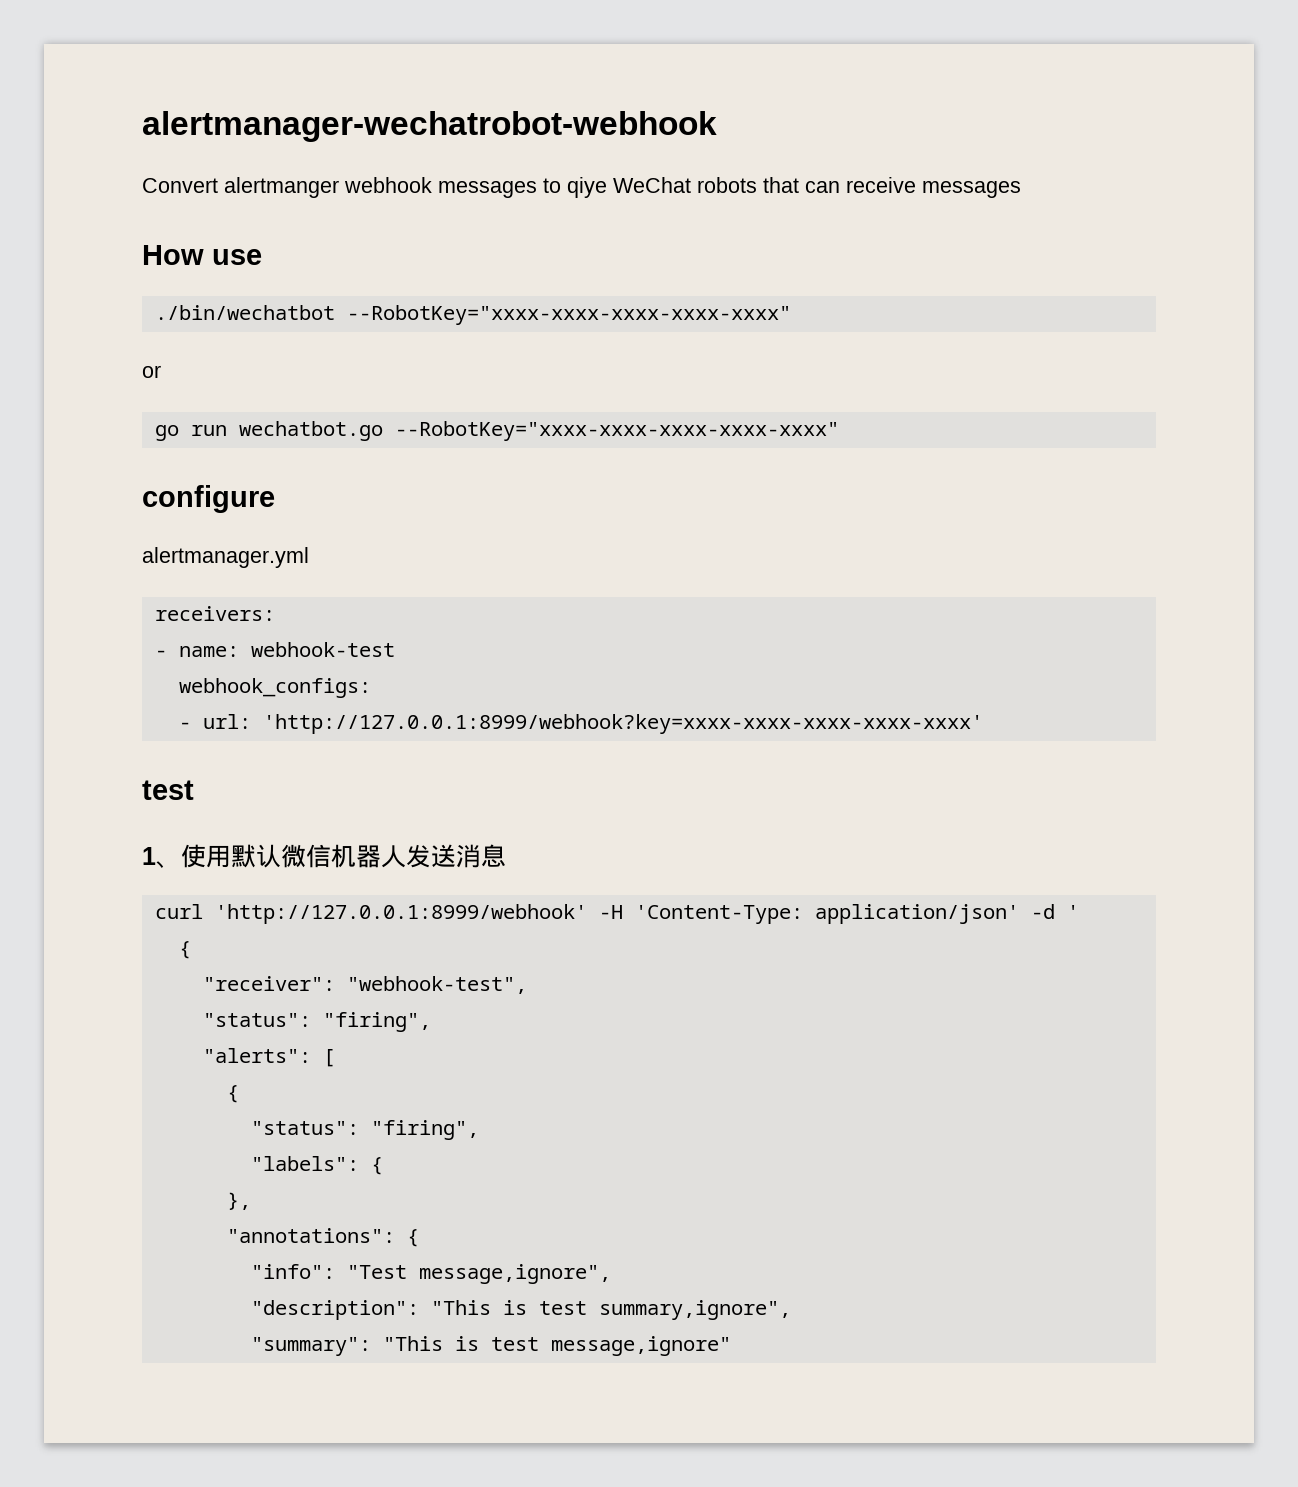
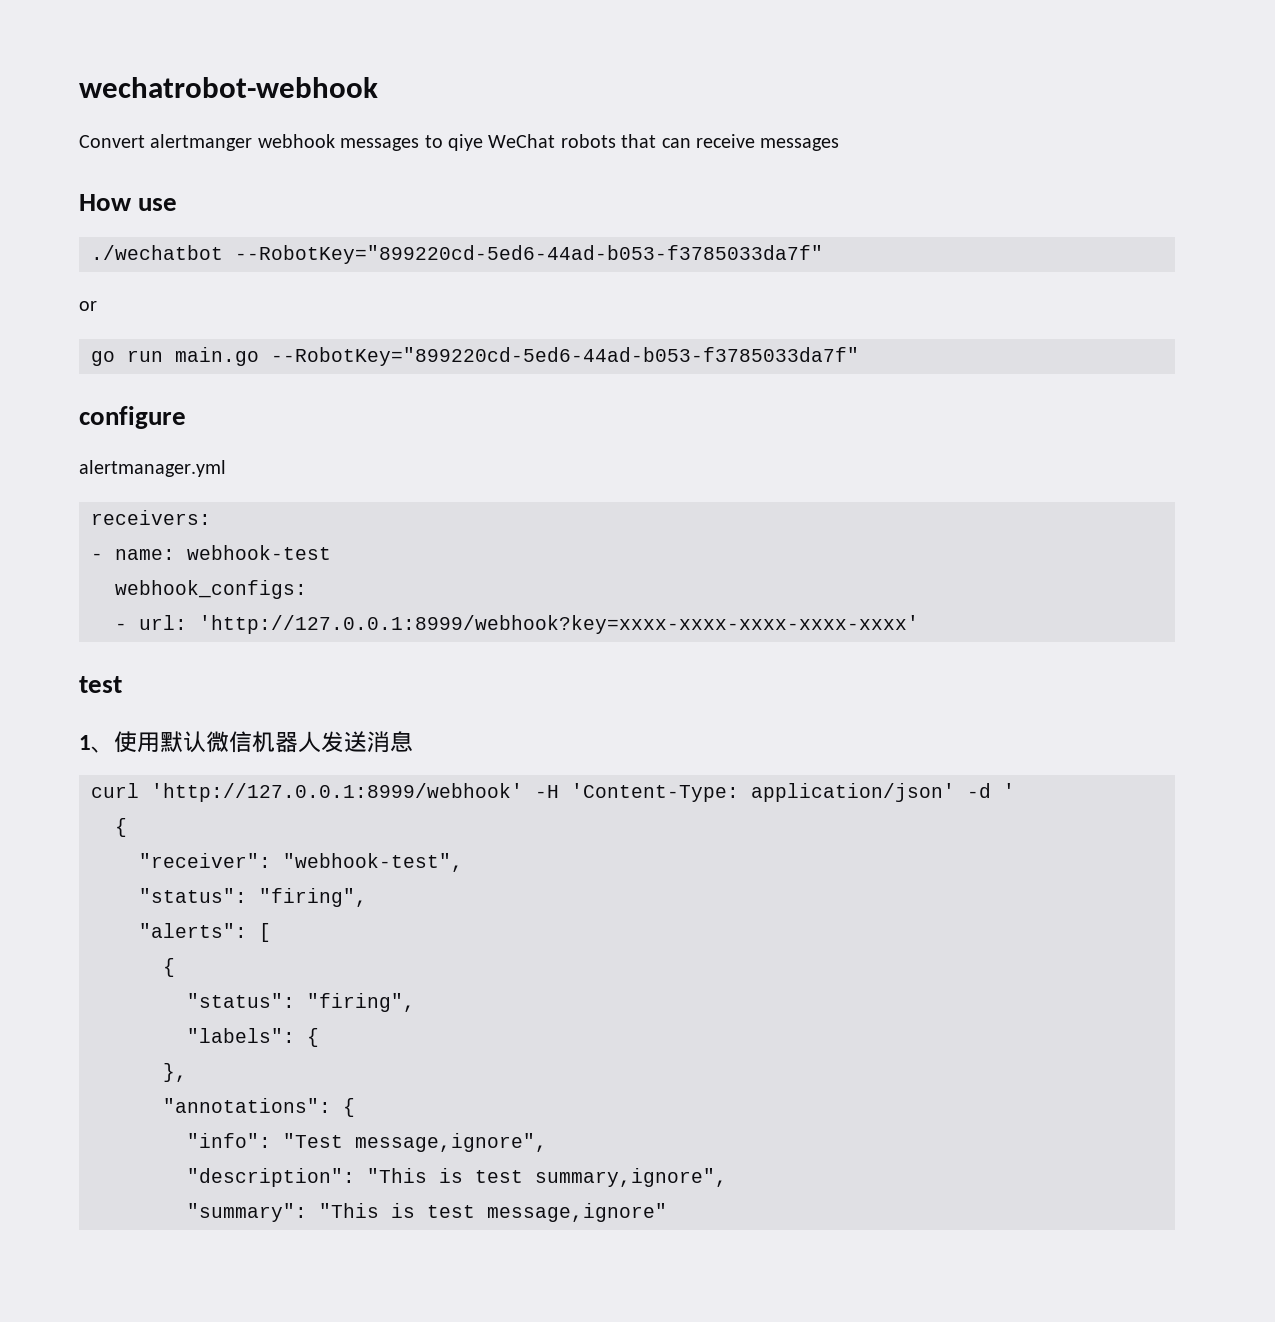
[142,111,717,142] alertmanager-wechatrobot-webhook -> [79,77,378,98] wechatrobot-webhook
[154,305,791,325] ./bin/wechatbot --RobotKey="xxxx-xxxx-xxxx-xxxx-xxxx" -> [91,245,823,264] ./wechatbot --RobotKey="899220cd-5ed6-44ad-b053-f3785033da7f"
[238,421,839,441] wechatbot.go --RobotKey="xxxx-xxxx-xxxx-xxxx-xxxx" -> [175,347,859,366] main.go --RobotKey="899220cd-5ed6-44ad-b053-f3785033da7f"

